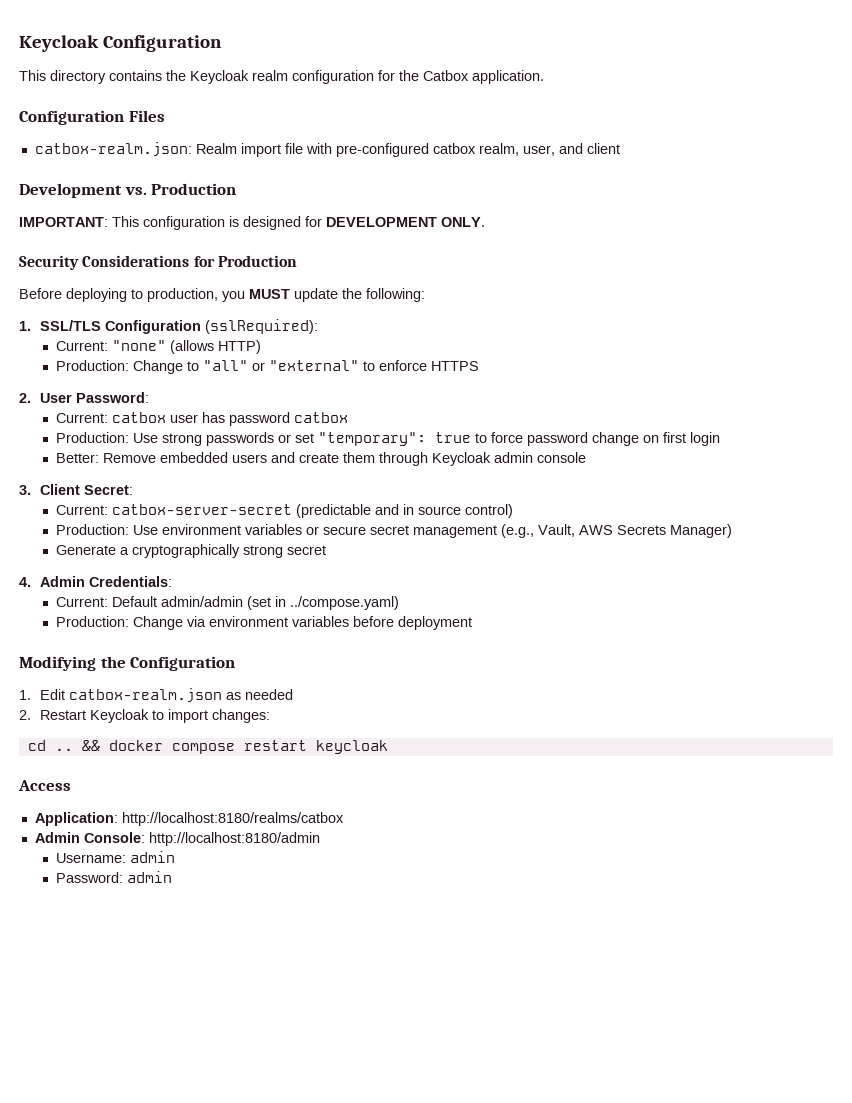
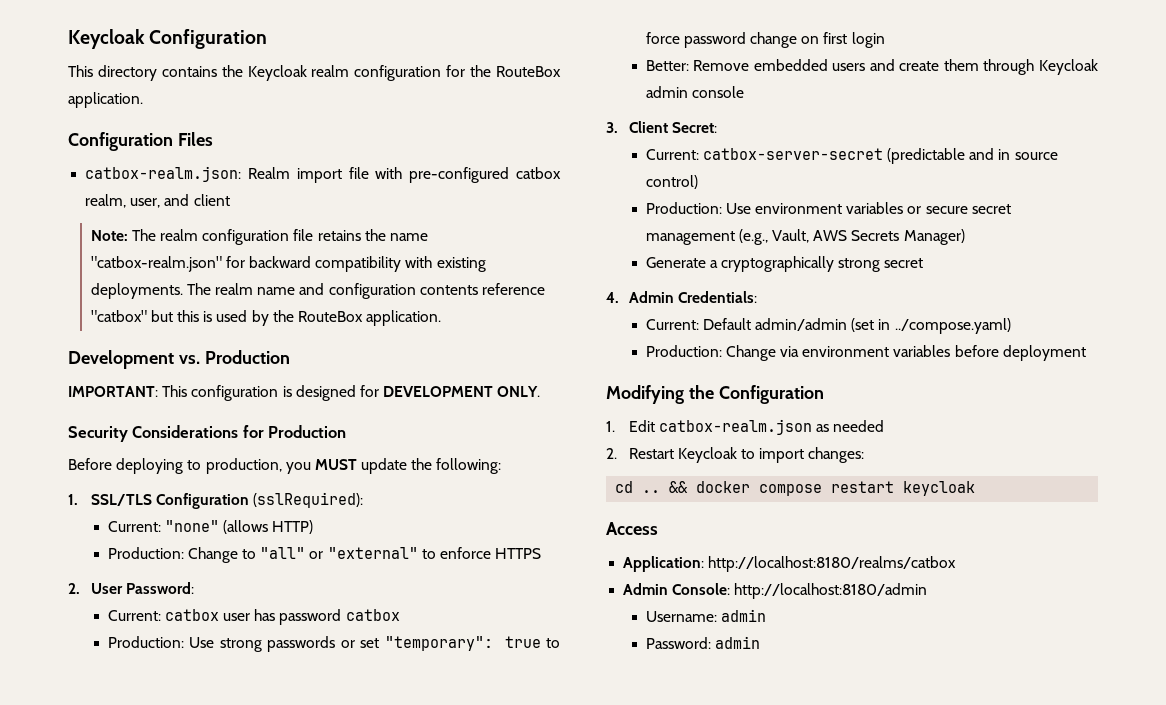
[423,70,469,81] Catbox -> [496,66,562,77] RouteBox
(620, 148) none -> [90,229,428,245] [90,256,486,272] [90,283,545,299] [90,310,442,326] // Note: The realm configuration file retains the name "catbox-realm.json" for backward compatibility with existing deployments. The realm name and configuration contents reference "catbox" but this is used by the RouteBox application.

